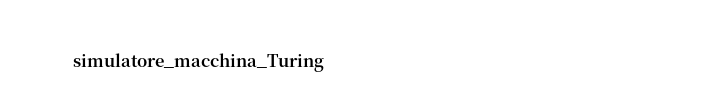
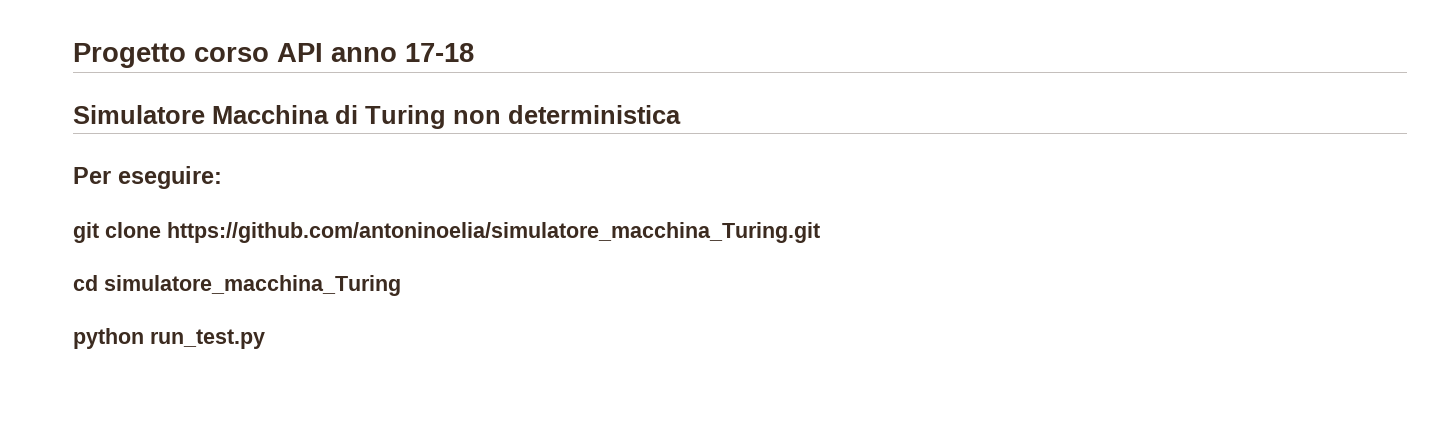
(73, 62) none -> [73,43,474,68] [73,105,681,129] [73,166,222,189] [73,222,820,243] [73,275,98,291] Progetto corso API anno 17-18 // Simulatore Macchina di Turing non deterministica // Per eseguire: // git clone https://github.com/antoninoelia/simulatore_macchina_Turing.git // cd
(324, 62) none -> [73,328,265,349] // python run_test.py

